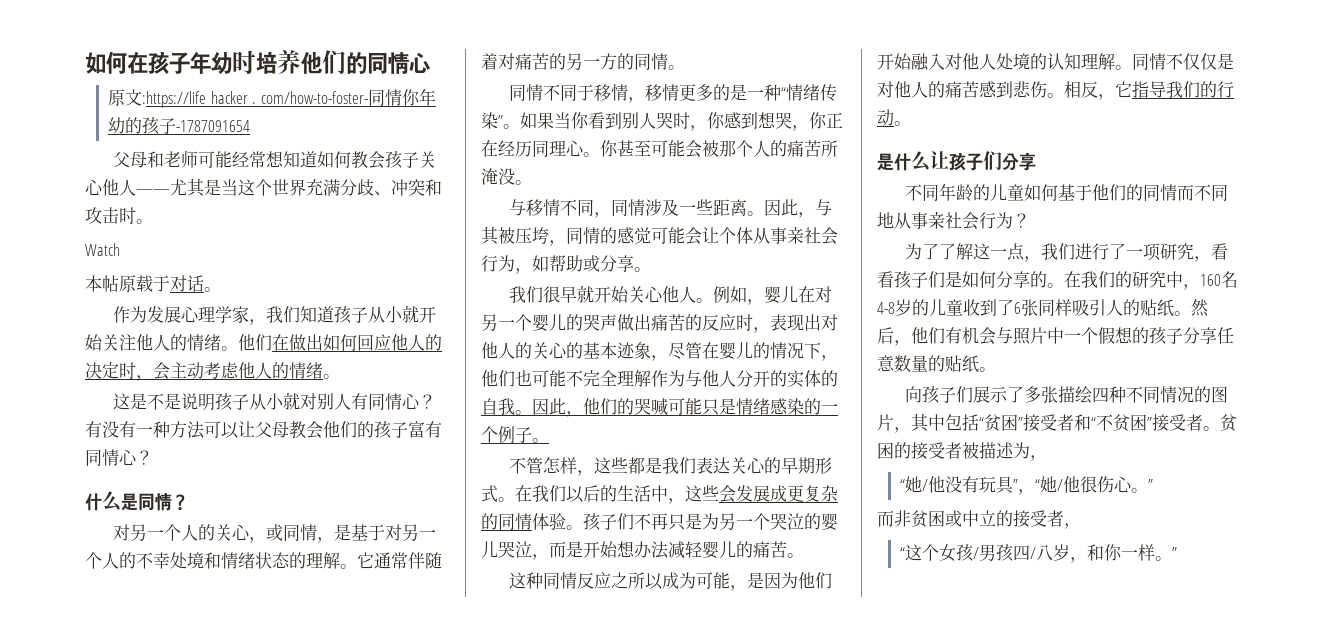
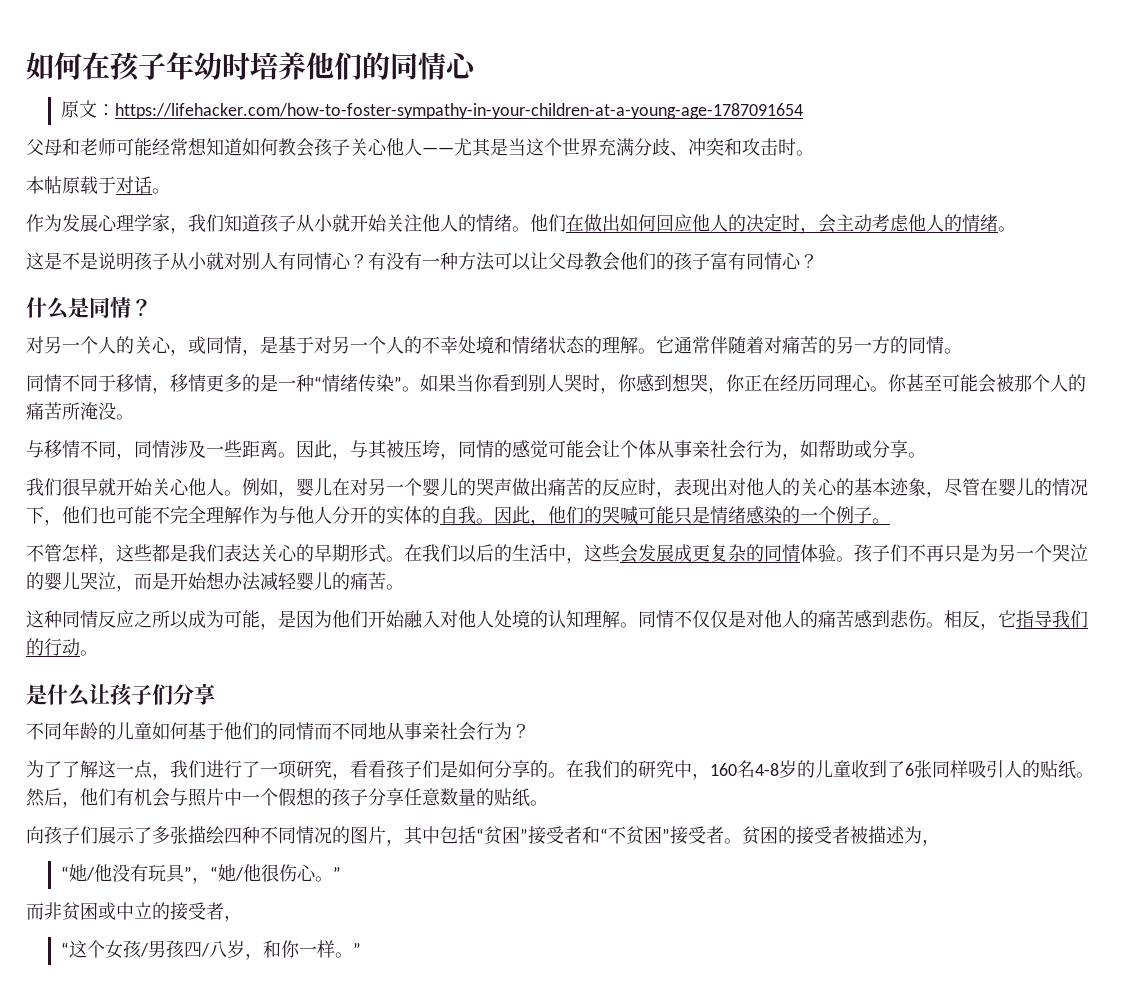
[142,88,436,108] [108,117,251,135] :https://life hacker . com/how-to-foster-同情你年幼的孩子-1787091654 -> [96,103,803,119] ：https://lifehacker.com/how-to-foster-sympathy-in-your-children-at-a-young-age-1787091654
[85,243,120,256] // Watch -> (814, 153) none

